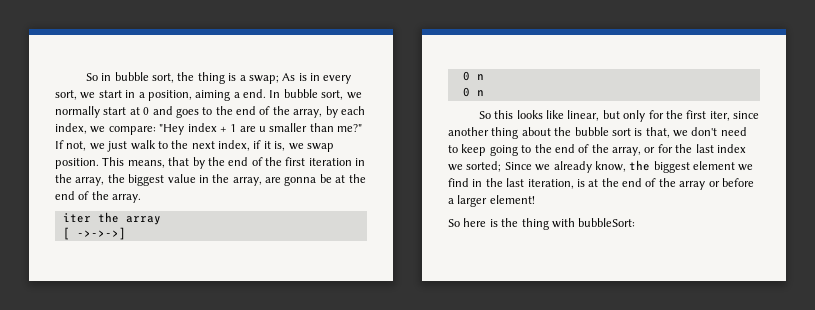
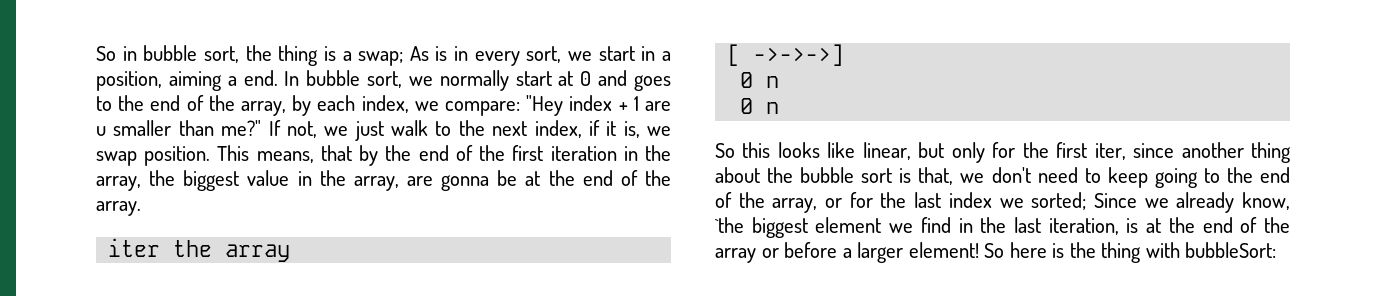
[629,160,651,171] the -> [715,217,744,233] `the
(535, 199) // -> (979, 250) none

